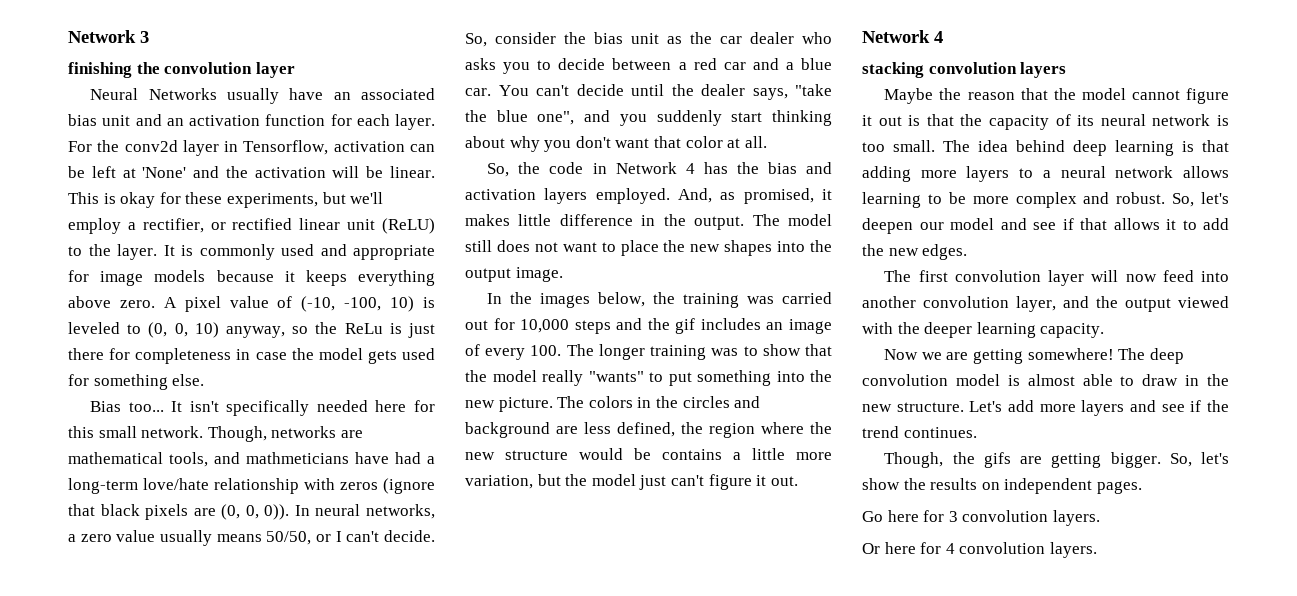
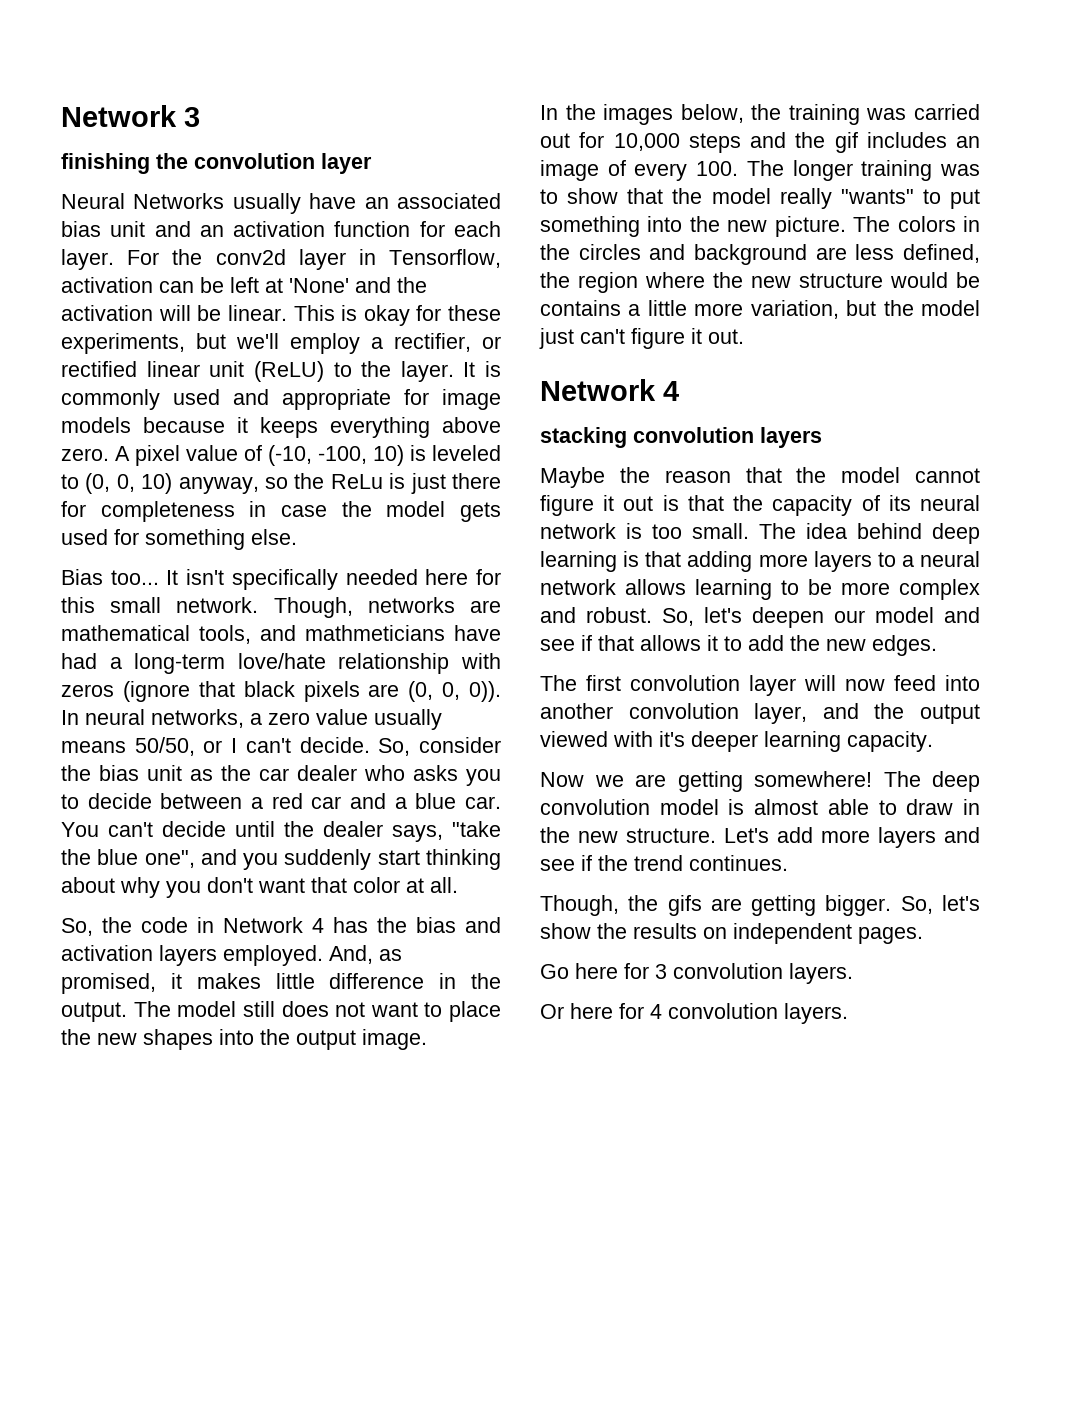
[897,322,920,334] the -> [659,731,685,747] it's

